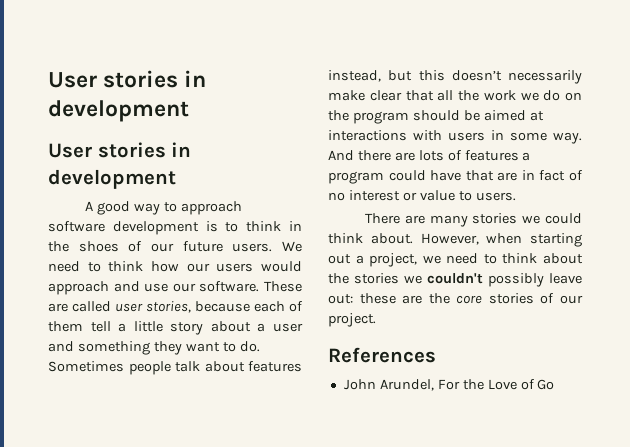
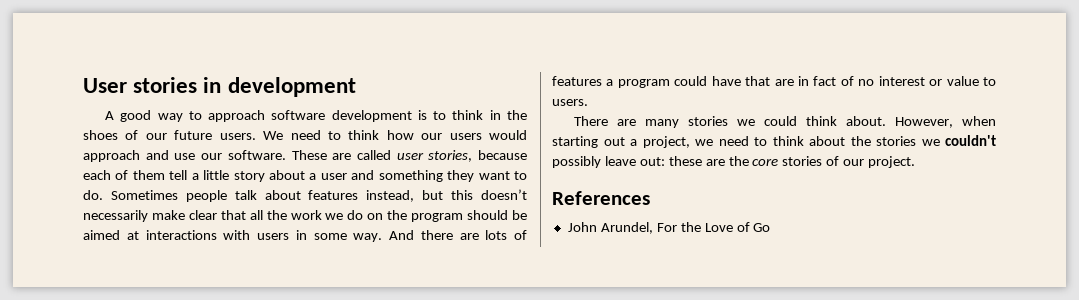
[48,70,207,88] [48,100,189,122] [48,142,192,158] [48,169,176,189] User stories in development // User stories in development -> [83,77,356,97] User stories in development

